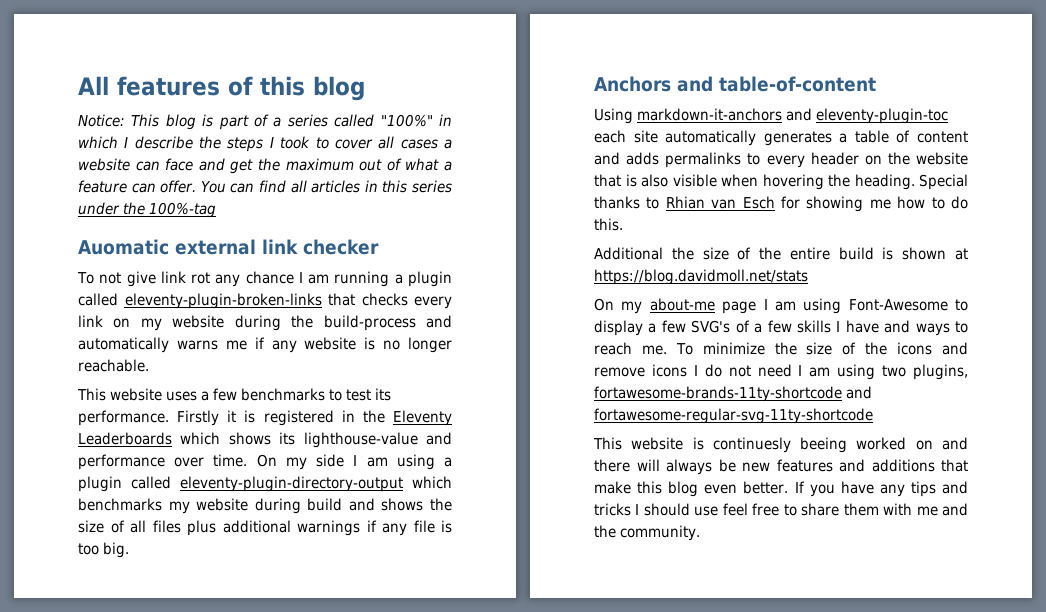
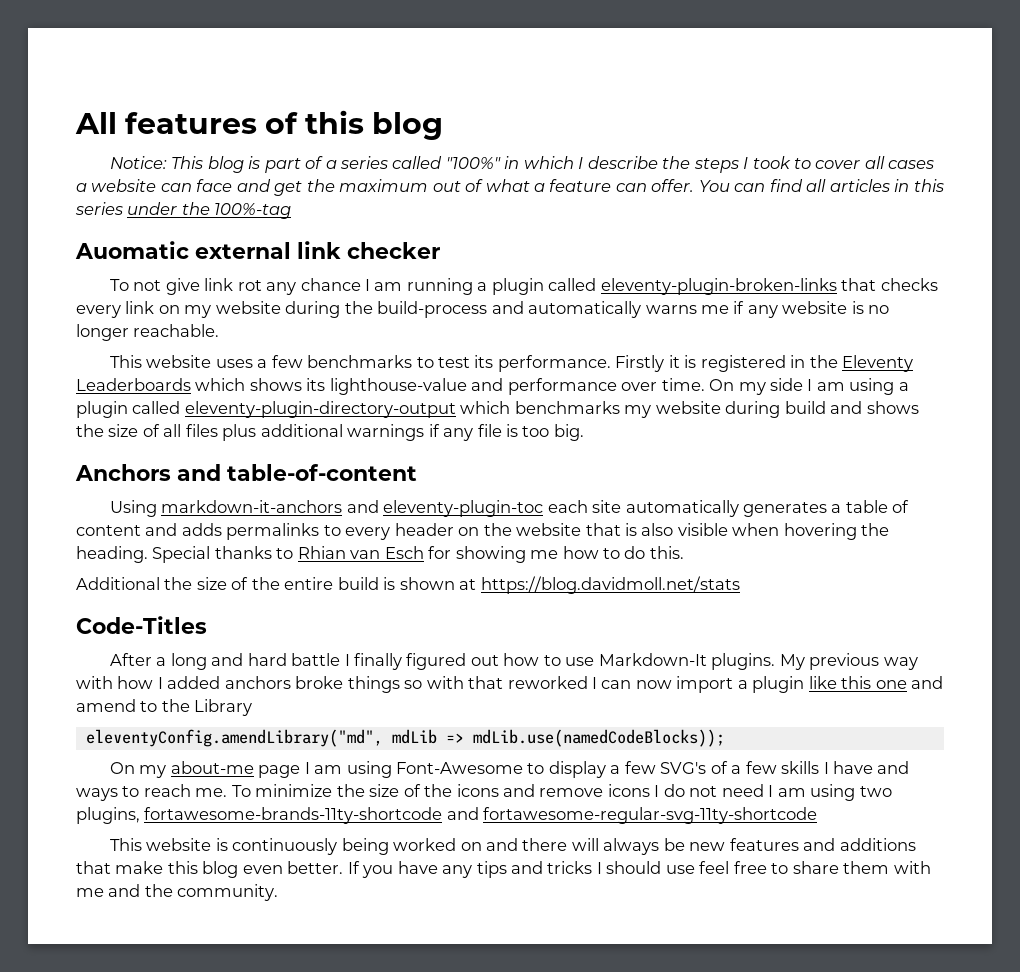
(808, 277) none -> [76,616,207,634] [109,653,918,670] [76,676,944,693] [76,699,253,716] [85,729,725,747] // Code-Titles // After a long and hard battle I finally figured out how to use Markdown-It plugins. My previous way with how I added anchors broke things so with that reworked I can now import a plugin like this one and amend to the Library // eleventyConfig.amendLibrary("md", mdLib => mdLib.use(namedCodeBlocks));
[712,437,848,453] continuesly beeing -> [232,838,389,855] continuously being

